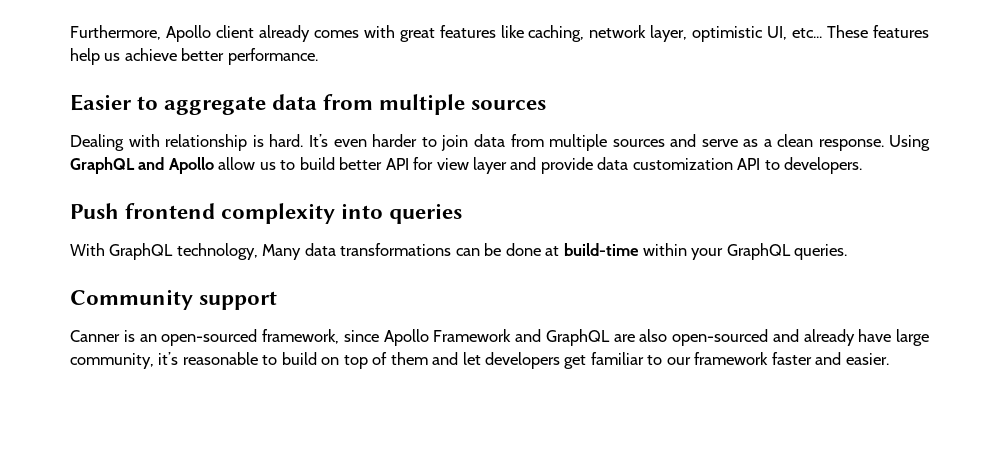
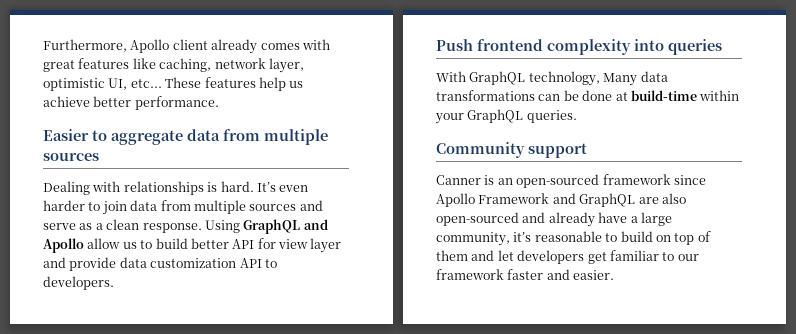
[165,134,248,151] relationship -> [123,181,204,195] relationships
[262,329,339,344] framework, -> [602,174,671,185] framework
(892, 335) none -> [630,216,638,223] a

